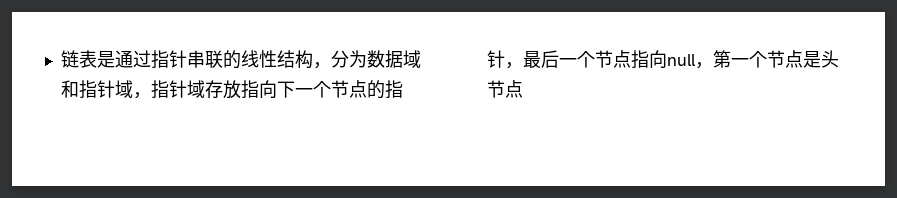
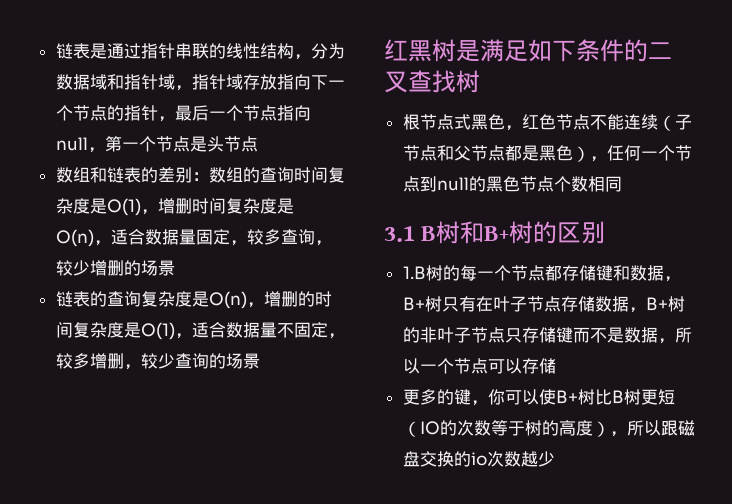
(523, 89) none -> [55,167,345,183] [55,198,294,216] [55,229,332,247] [55,260,175,276] [55,291,332,309] [55,322,345,340] [55,353,260,370] [384,39,672,62] [384,70,480,93] [402,114,692,131] [402,145,692,162] [402,176,622,192] [384,221,606,244] [402,265,681,282] [402,296,685,313] [402,327,692,344] [402,358,556,374] [402,389,675,406] [402,420,695,437] [402,451,555,467] // 数组和链表的差别：数组的查询时间复杂度是O(1)，增删时间复杂度是O(n)，适合数据量固定，较多查询，较少增删的场景 // 链表的查询复杂度是O(n)，增删的时间复杂度是O(1)，适合数据量不固定，较多增删，较少查询的场景 // 红黑树是满足如下条件的二叉查找树 // 根节点式黑色，红色节点不能连续（子节点和父节点都是黑色），任何一个节点到null的黑色节点个数相同 // 3.1 B树和B+树的区别 // 1.B树的每一个节点都存储键和数据，B+树只有在叶子节点存储数据，B+树的非叶子节点只存储键而不是数据，所以一个节点可以存储 // 更多的键，你可以使B+树比B树更短（IO的次数等于树的高度），所以跟磁盘交换的io次数越少

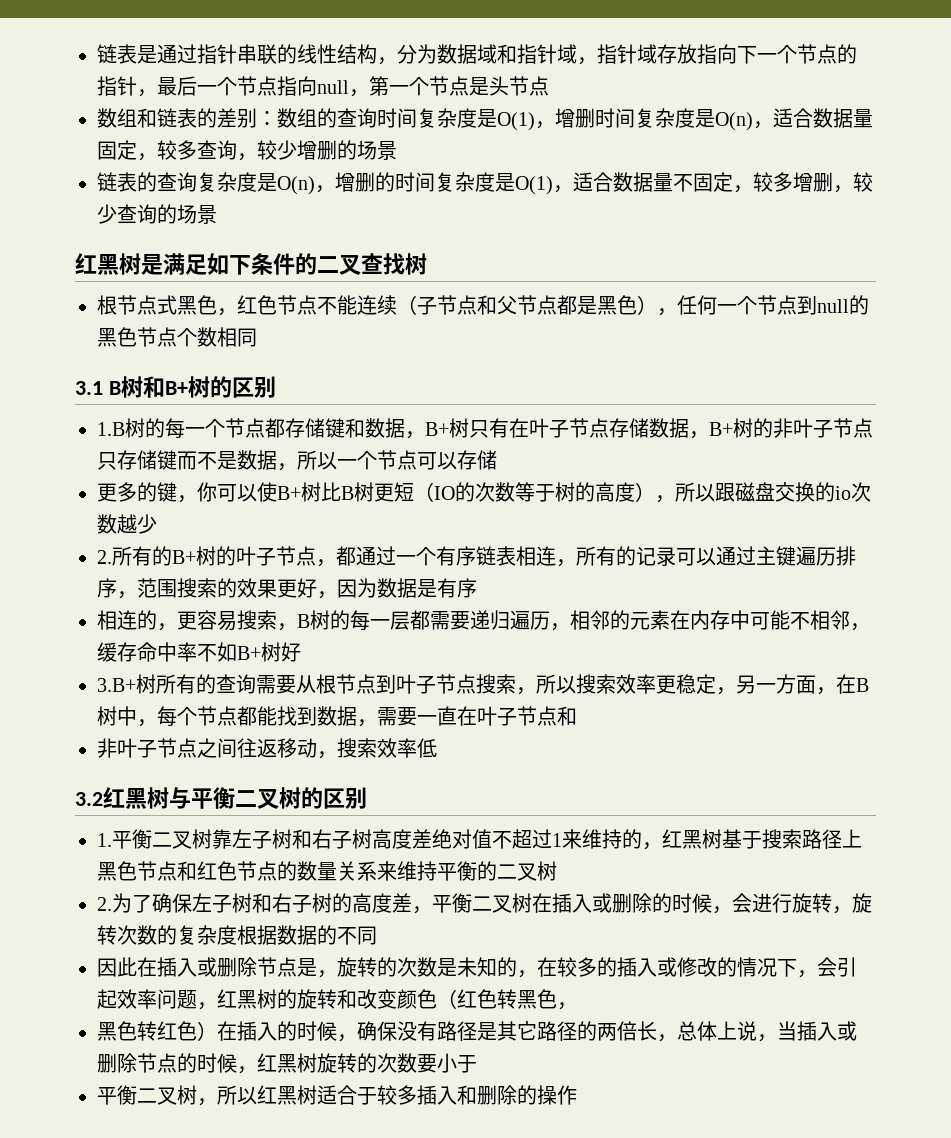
(555, 459) none -> [97,546,856,567] [97,578,477,599] [97,610,870,631] [97,642,301,662] [97,674,869,695] [97,706,577,727] [97,738,437,759] [75,787,367,809] [97,829,862,850] [97,861,557,881] [97,893,872,914] [97,925,377,945] [97,957,857,978] [97,989,577,1010] [97,1021,857,1042] [97,1053,477,1074] [97,1085,577,1106] // 2.所有的B+树的叶子节点，都通过一个有序链表相连，所有的记录可以通过主键遍历排序，范围搜索的效果更好，因为数据是有序 // 相连的，更容易搜索，B树的每一层都需要递归遍历，相邻的元素在内存中可能不相邻，缓存命中率不如B+树好 // 3.B+树所有的查询需要从根节点到叶子节点搜索，所以搜索效率更稳定，另一方面，在B树中，每个节点都能找到数据，需要一直在叶子节点和 // 非叶子节点之间往返移动，搜索效率低 // 3.2红黑树与平衡二叉树的区别 // 1.平衡二叉树靠左子树和右子树高度差绝对值不超过1来维持的，红黑树基于搜索路径上黑色节点和红色节点的数量关系来维持平衡的二叉树 // 2.为了确保左子树和右子树的高度差，平衡二叉树在插入或删除的时候，会进行旋转，旋转次数的复杂度根据数据的不同 // 因此在插入或删除节点是，旋转的次数是未知的，在较多的插入或修改的情况下，会引起效率问题，红黑树的旋转和改变颜色（红色转黑色， // 黑色转红色）在插入的时候，确保没有路径是其它路径的两倍长，总体上说，当插入或删除节点的时候，红黑树旋转的次数要小于 // 平衡二叉树，所以红黑树适合于较多插入和删除的操作

